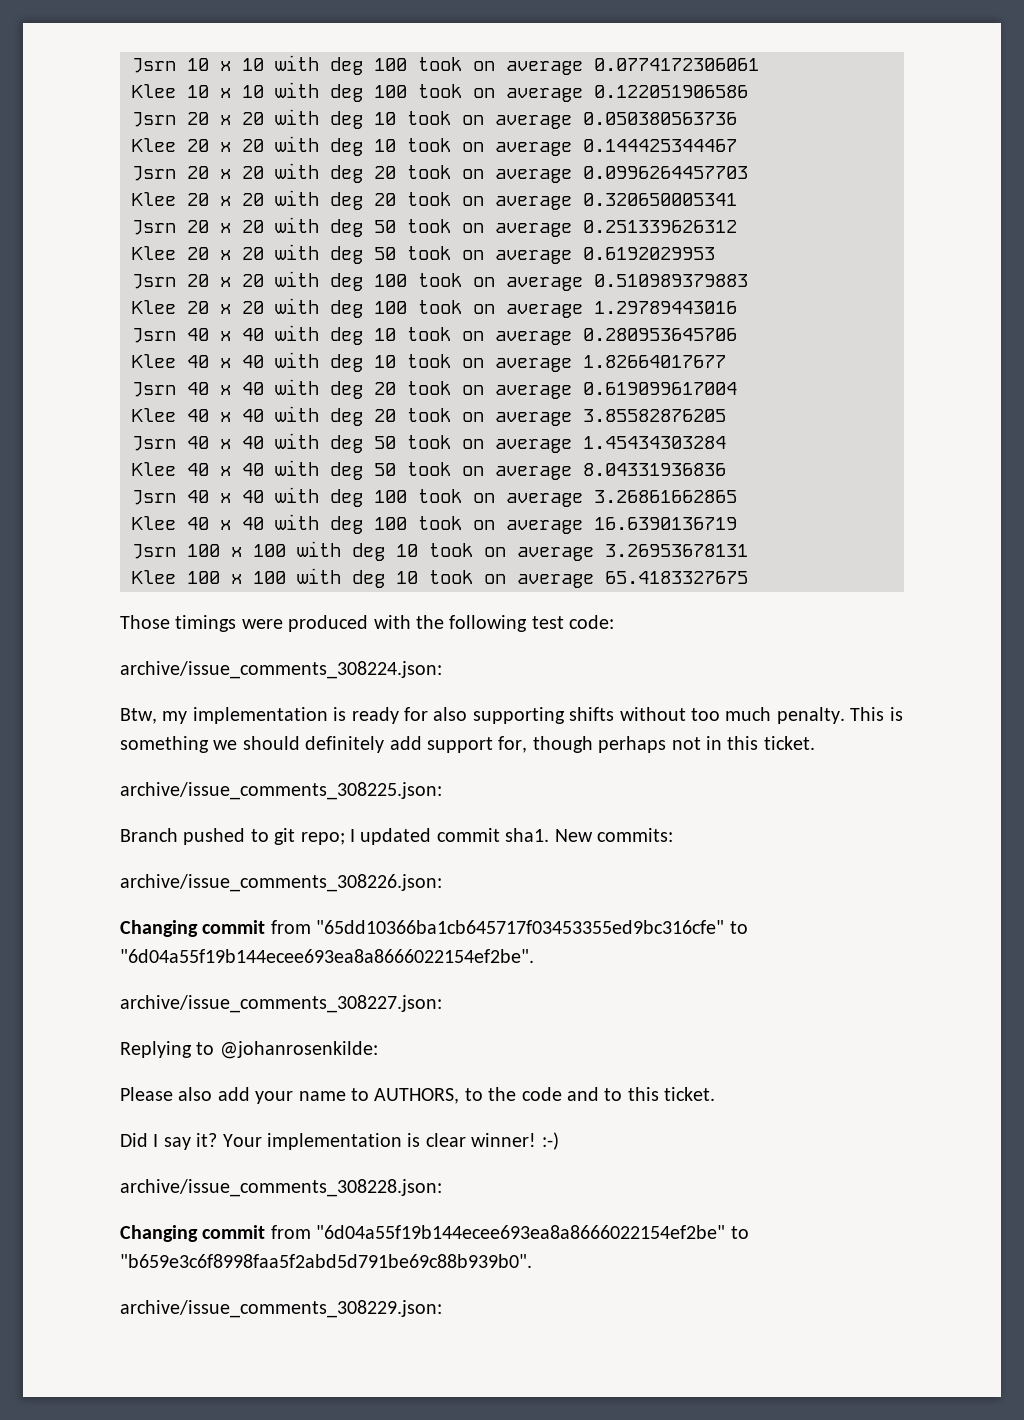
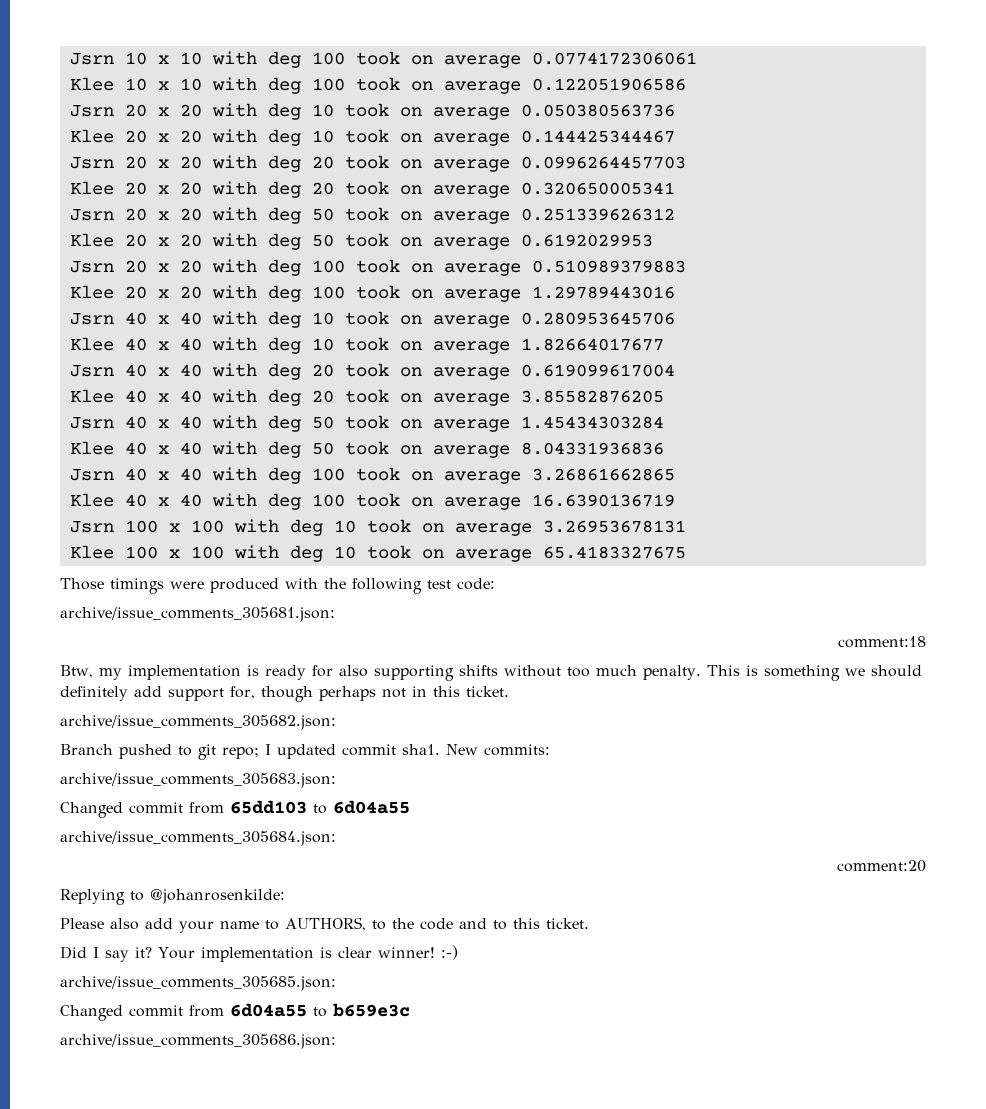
[120,661,442,679] archive/issue_comments_308224.json: -> [60,607,335,622] [838,636,926,648] archive/issue_comments_305681.json: // comment:18
[120,782,442,800] archive/issue_comments_308225.json: -> [60,715,336,730] archive/issue_comments_305682.json:
[120,874,442,892] [120,920,748,937] [120,949,534,963] [120,995,442,1013] archive/issue_comments_308226.json: // Changing commit from "65dd10366ba1cb645717f03453355ed9bc316cfe" to "6d04a55f19b144ecee693ea8a8666022154ef2be". // archive/issue_comments_308227.json: -> [60,773,336,788] [60,800,410,818] [60,831,336,846] [837,860,926,872] archive/issue_comments_305683.json: // Changed commit from 65dd103 to 6d04a55 // archive/issue_comments_305684.json: // comment:20
[120,1179,442,1197] [120,1225,749,1242] [120,1254,532,1268] [120,1300,442,1318] archive/issue_comments_308228.json: // Changing commit from "6d04a55f19b144ecee693ea8a8666022154ef2be" to "b659e3c6f8998faa5f2abd5d791be69c88b939b0". // archive/issue_comments_308229.json: -> [60,976,336,991] [60,1003,410,1021] [60,1034,336,1049] archive/issue_comments_305685.json: // Changed commit from 6d04a55 to b659e3c // archive/issue_comments_305686.json:

